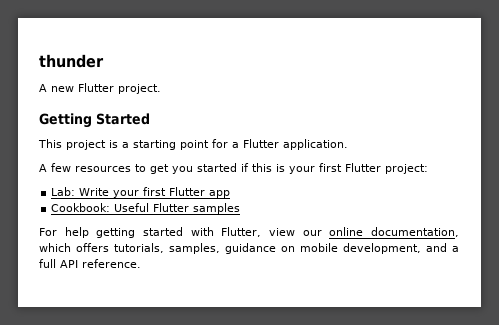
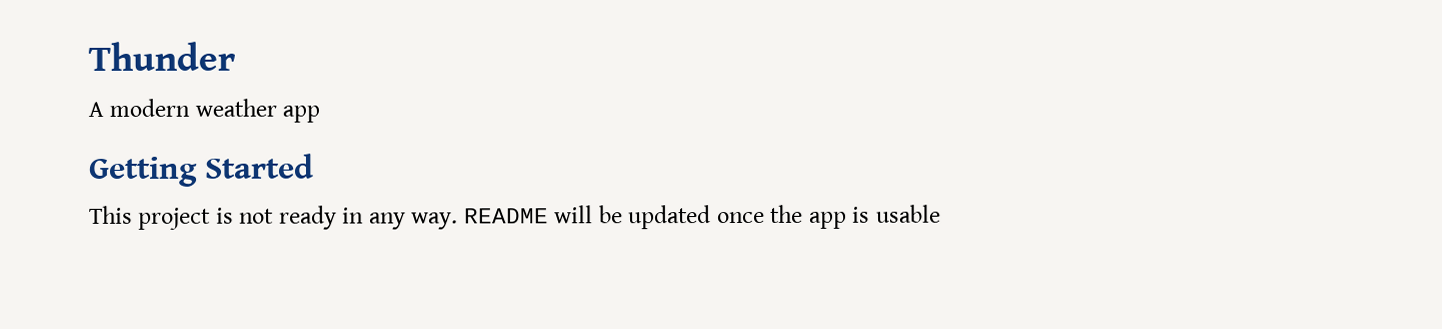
[39,54,104,68] [39,83,161,94] thunder // A new Flutter project. -> [88,41,235,71] [88,98,321,123] Thunder // A modern weather app
[122,139,348,150] [39,163,428,174] [51,187,231,198] [51,203,241,214] [39,227,459,238] [39,243,459,254] [39,259,141,268] a starting point for a Flutter application. // A few resources to get you started if this is your first Flutter project: // Lab: Write your first Flutter app // Cookbook: Useful Flutter samples // For help getting started with Flutter, view our online documentation, which offers tutorials, samples, guidance on mobile development, and a full API reference. -> [239,204,941,230] not ready in any way. README will be updated once the app is usable

